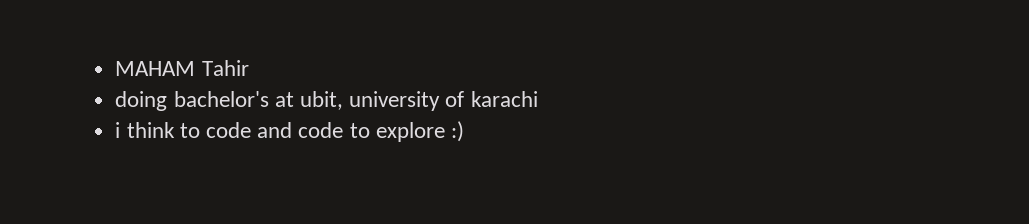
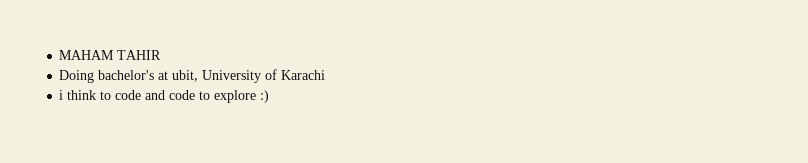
[201,60,249,76] [115,91,168,111] Tahir // doing -> [117,50,162,60] [59,70,95,83] TAHIR // Doing
[349,91,538,111] university of karachi -> [202,69,326,83] University of Karachi

